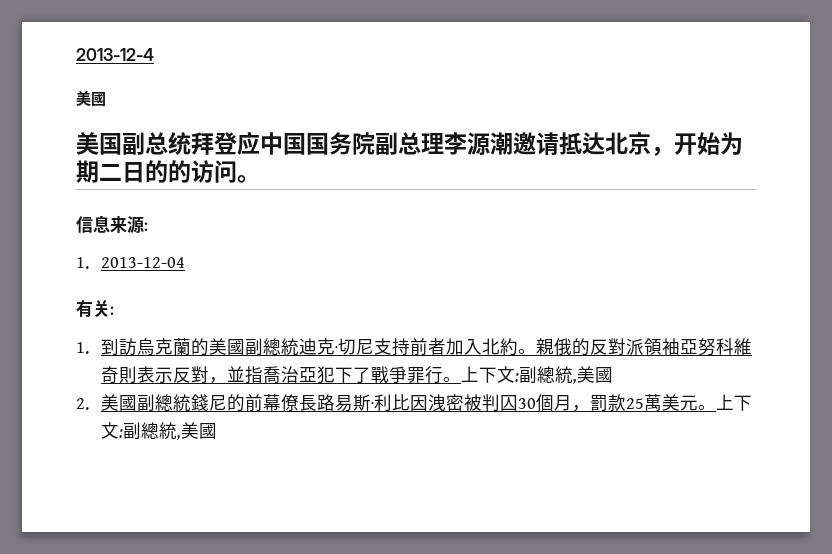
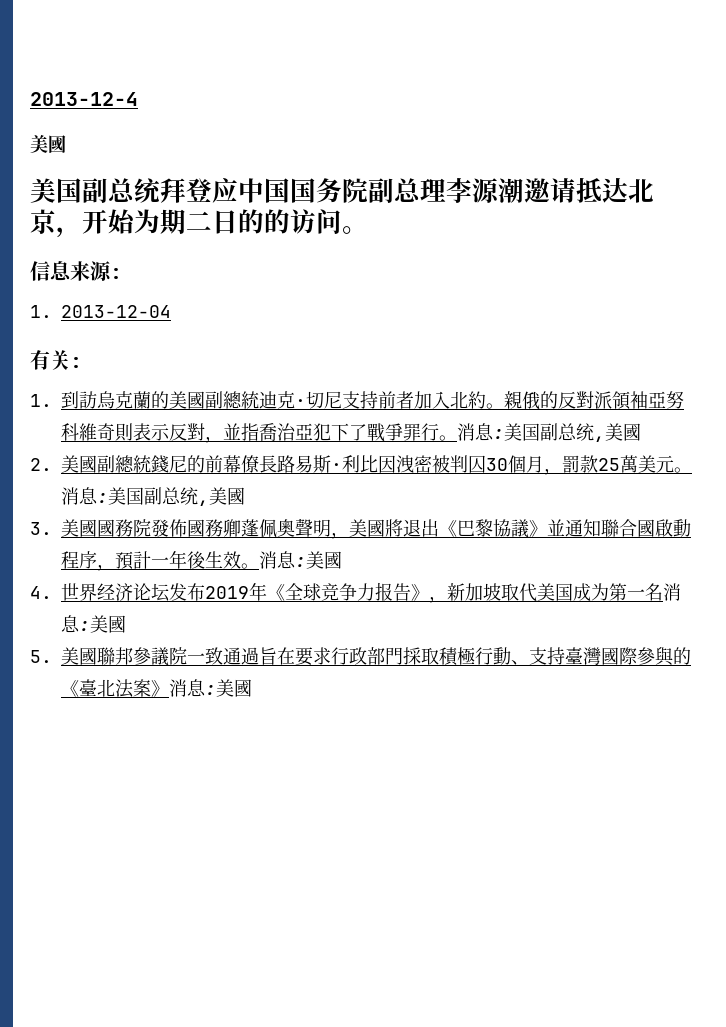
[460,366,573,384] 上下文:副總統 -> [457,423,594,441] 消息:美国副总统
[715,394,752,411] [100,422,181,440] 上下文:副總統, -> [61,487,245,506] [30,518,691,539] [61,550,342,571] [30,582,681,603] [61,615,126,633] [30,646,691,666] [61,679,216,698] 消息:美国副总统,美國 // 3.美國國務院發佈國務卿蓬佩奧聲明，美國將退出《巴黎協議》並通知聯合國啟動程序，預計一年後生效。消息:美國 // 4.世界经济论坛发布2019年《全球竞争力报告》，新加坡取代美国成为第一名消息:美國 // 5.美國聯邦參議院一致通過旨在要求行政部門採取積極行動、支持臺灣國際參與的《臺北法案》消息:

